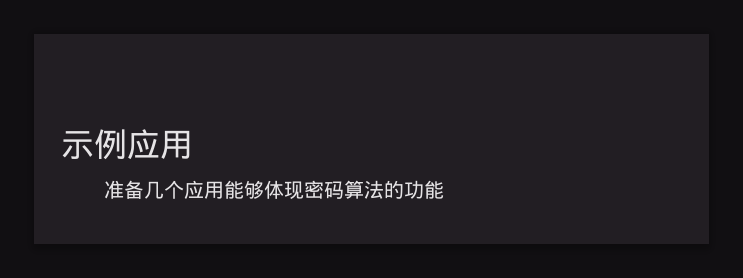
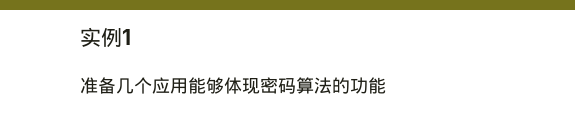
[61,129,193,160] 示例应用 -> [80,27,131,48] 实例1

